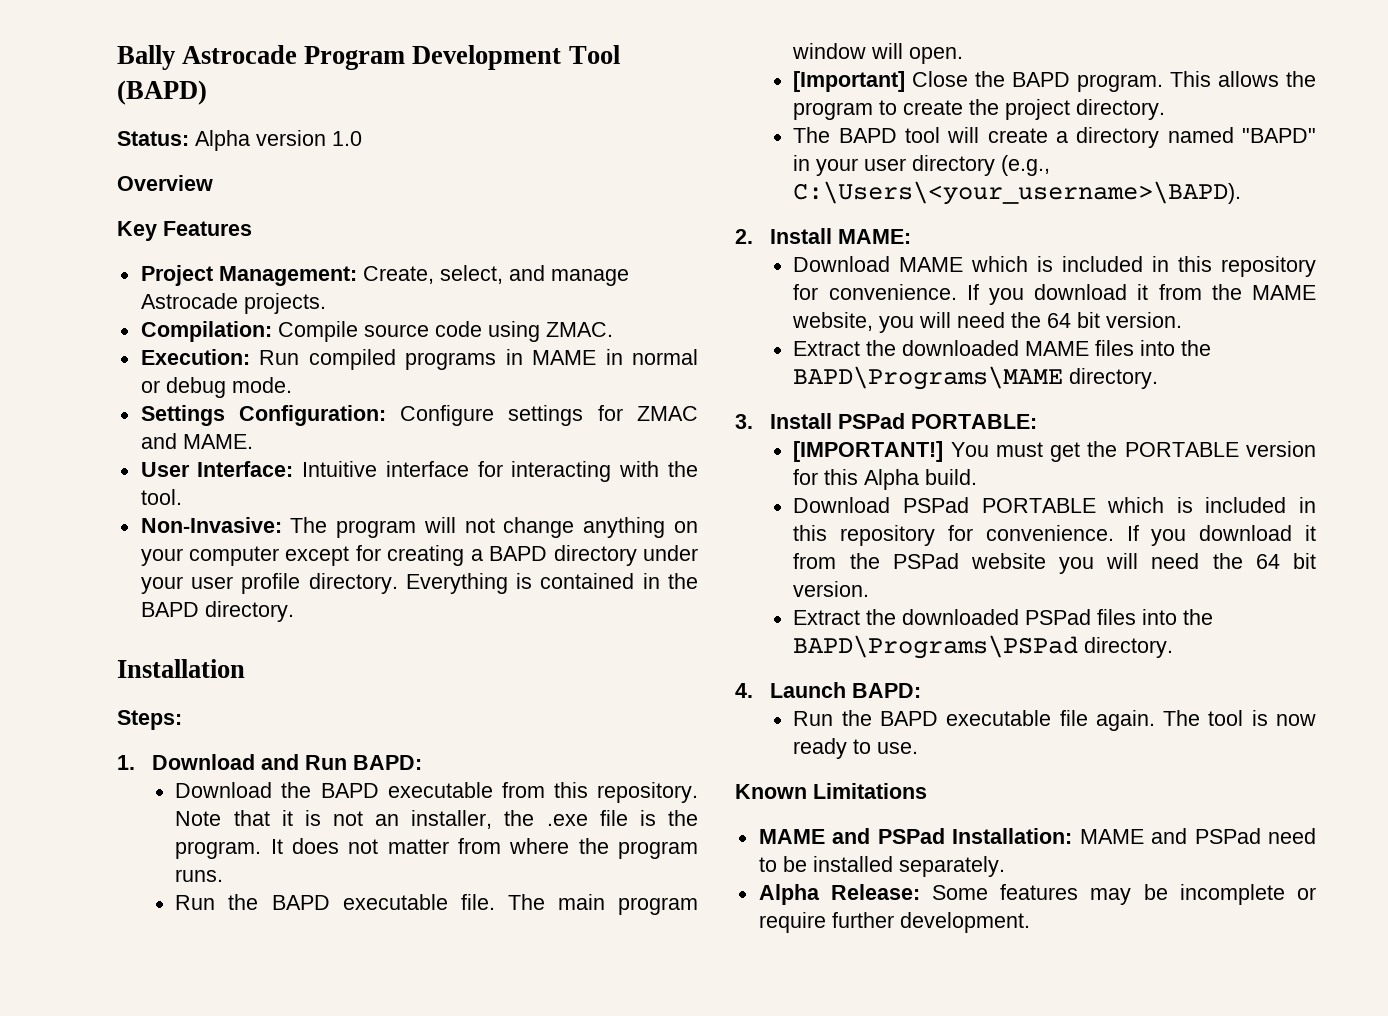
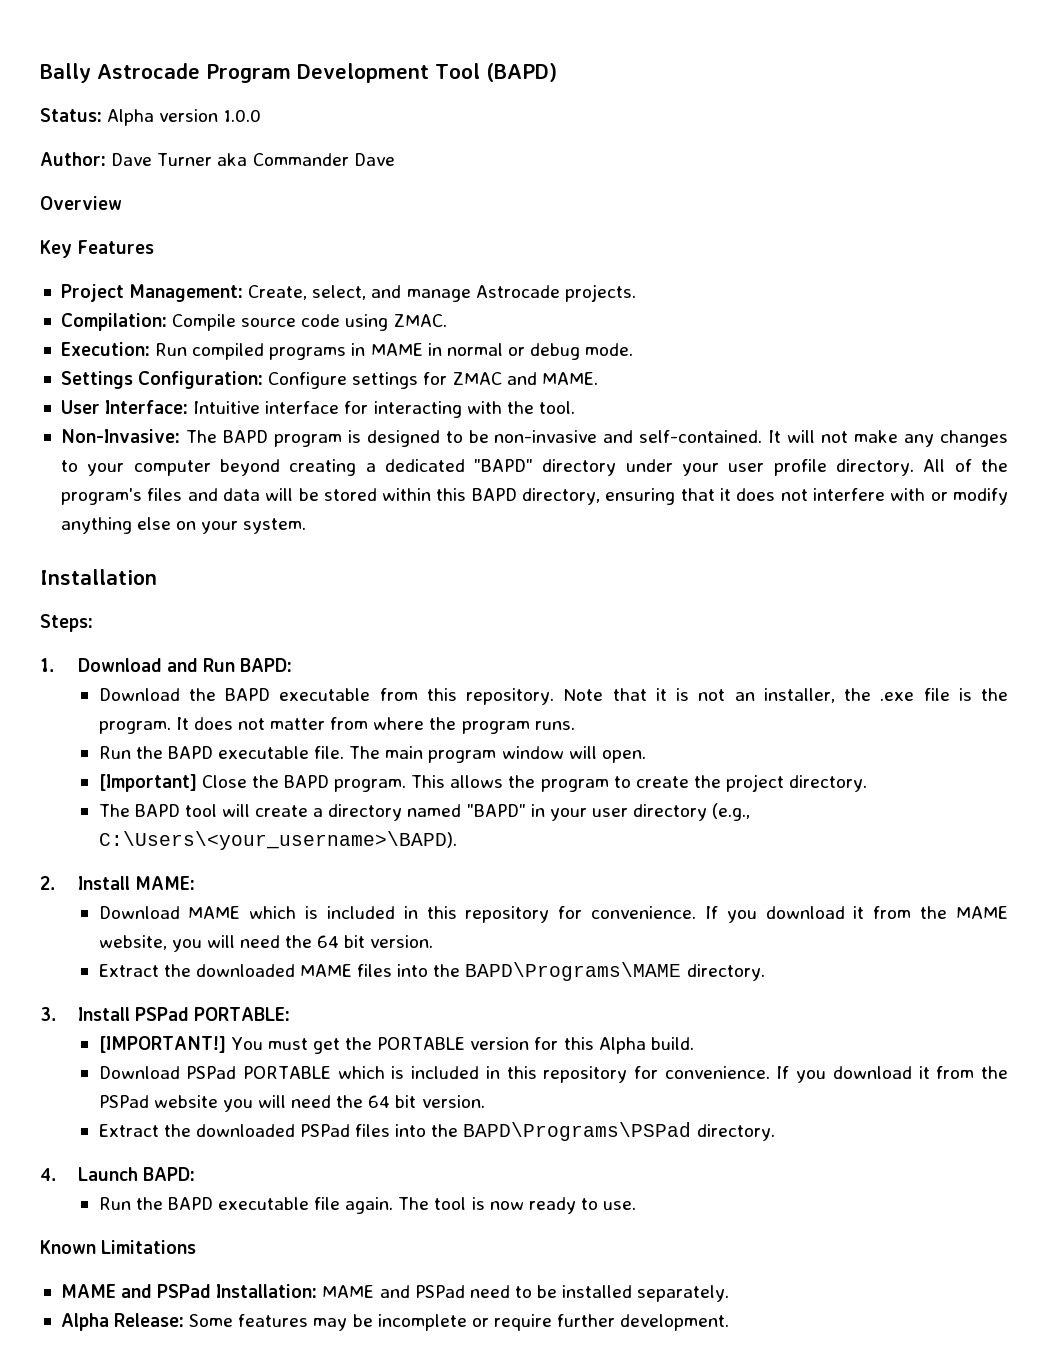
[332,131,362,146] 1.0 -> [223,109,262,122] [40,152,395,166] 1.0.0 // Author: Dave Turner aka Commander Dave
[336,517,699,538] [140,545,548,566] program will not change anything on your computer except for creating a BAPD -> [222,430,1009,447] [60,459,534,476] BAPD program is designed to be non-invasive and self-contained. It will not make any changes to your computer beyond creating a dedicated "BAPD"
[405,573,698,594] [140,601,294,622] Everything is contained in the BAPD directory. -> [923,459,1009,472] [60,488,1008,505] [60,517,307,534] All of the program's files and data will be stored within this BAPD directory, ensuring that it does not interfere with or modify anything else on your system.

